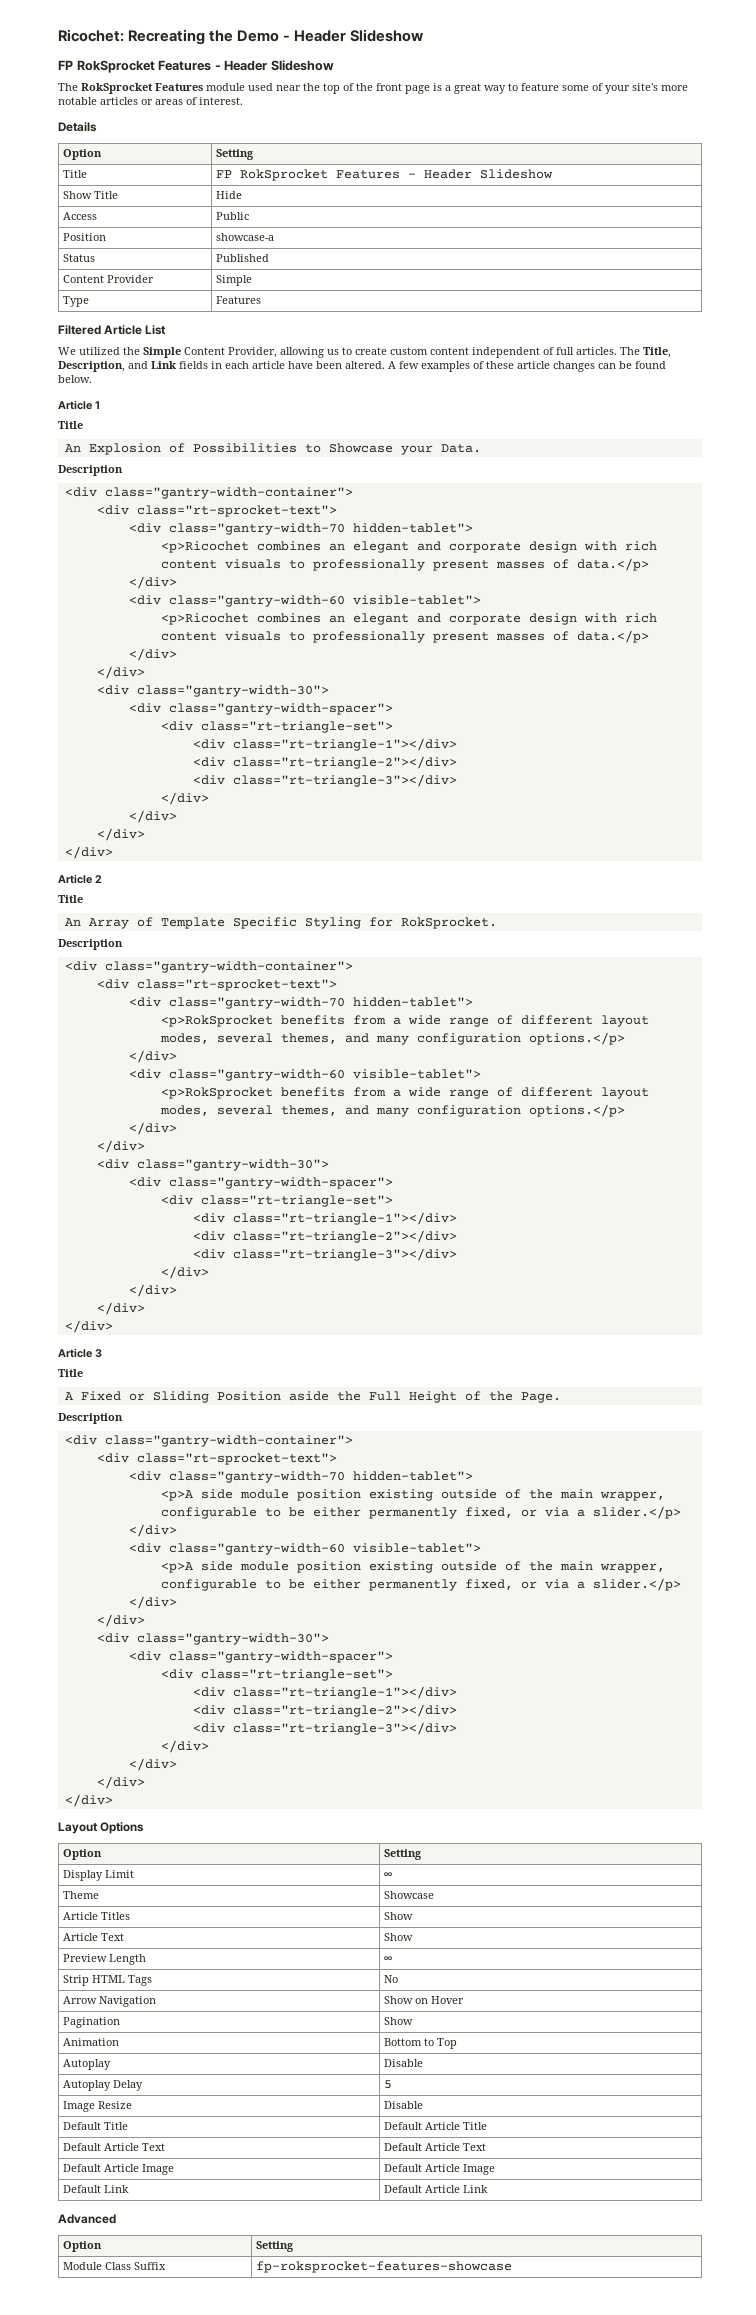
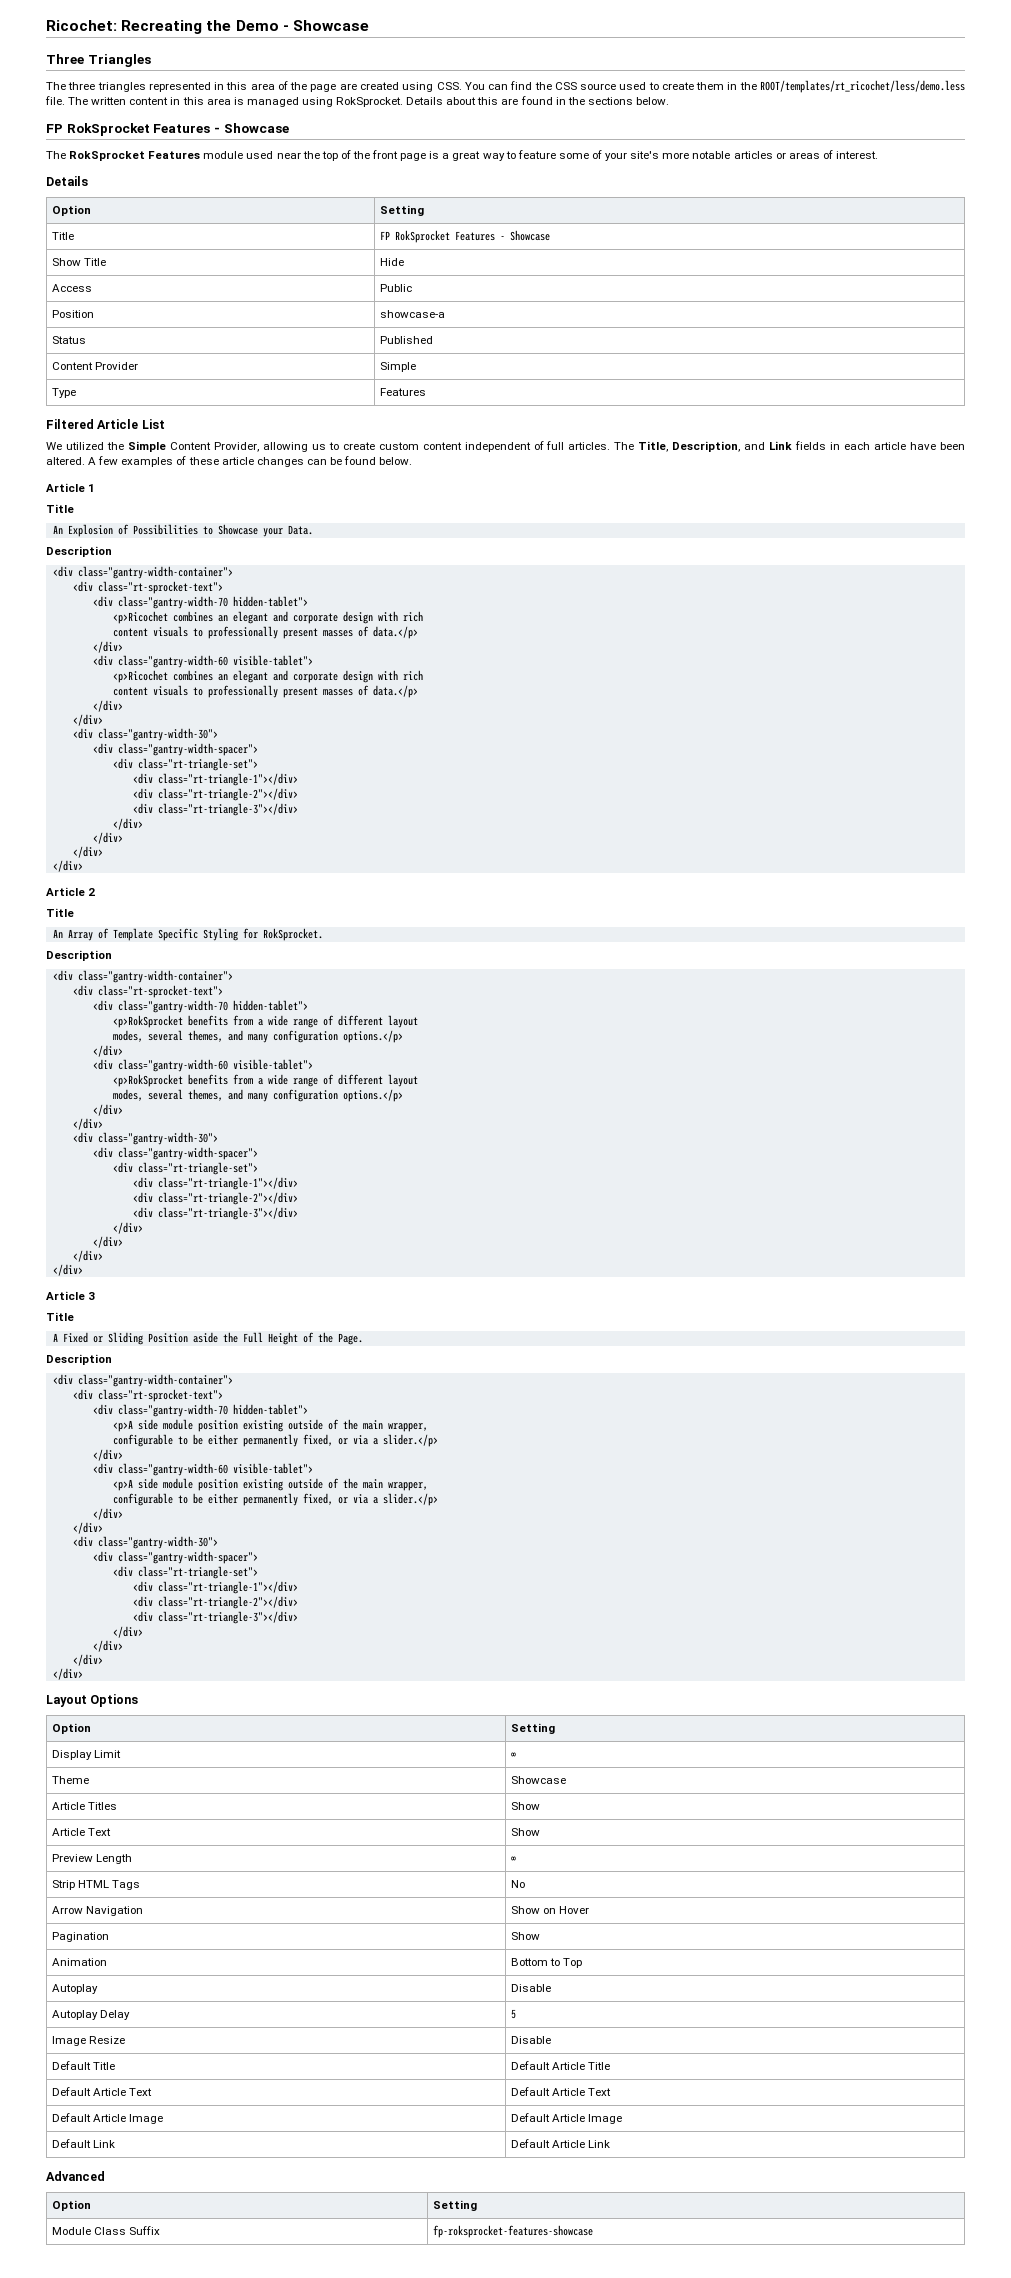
[294,29,425,42] [58,60,334,73] Header Slideshow // FP RokSprocket Features - Header Slideshow -> [292,20,369,31] [46,54,151,67] [46,80,965,93] [45,96,669,107] [46,123,289,136] Showcase // Three Triangles // The three triangles represented in this area of the page are created using CSS. You can find the CSS source used to create them in the ROOT/templates/rt_ricochet/less/demo.less file. The written content in this area is managed using RokSprocket. Details about this are found in the sections below. // FP RokSprocket Features - Showcase
[424,169,554,179] Header Slideshow -> [509,230,550,241] Showcase

